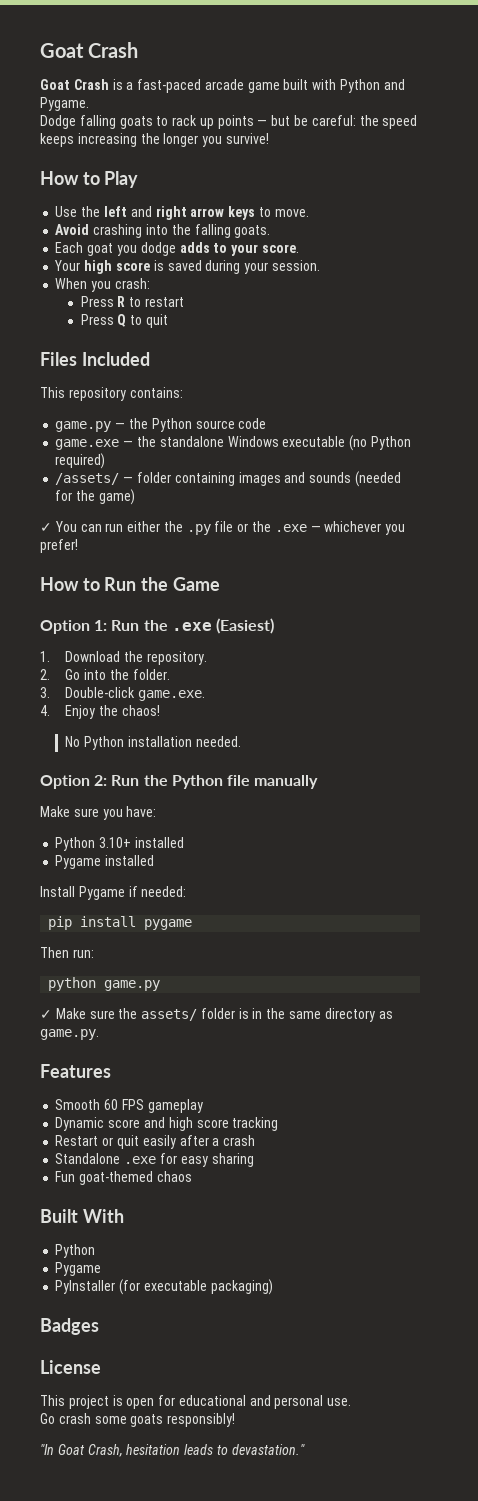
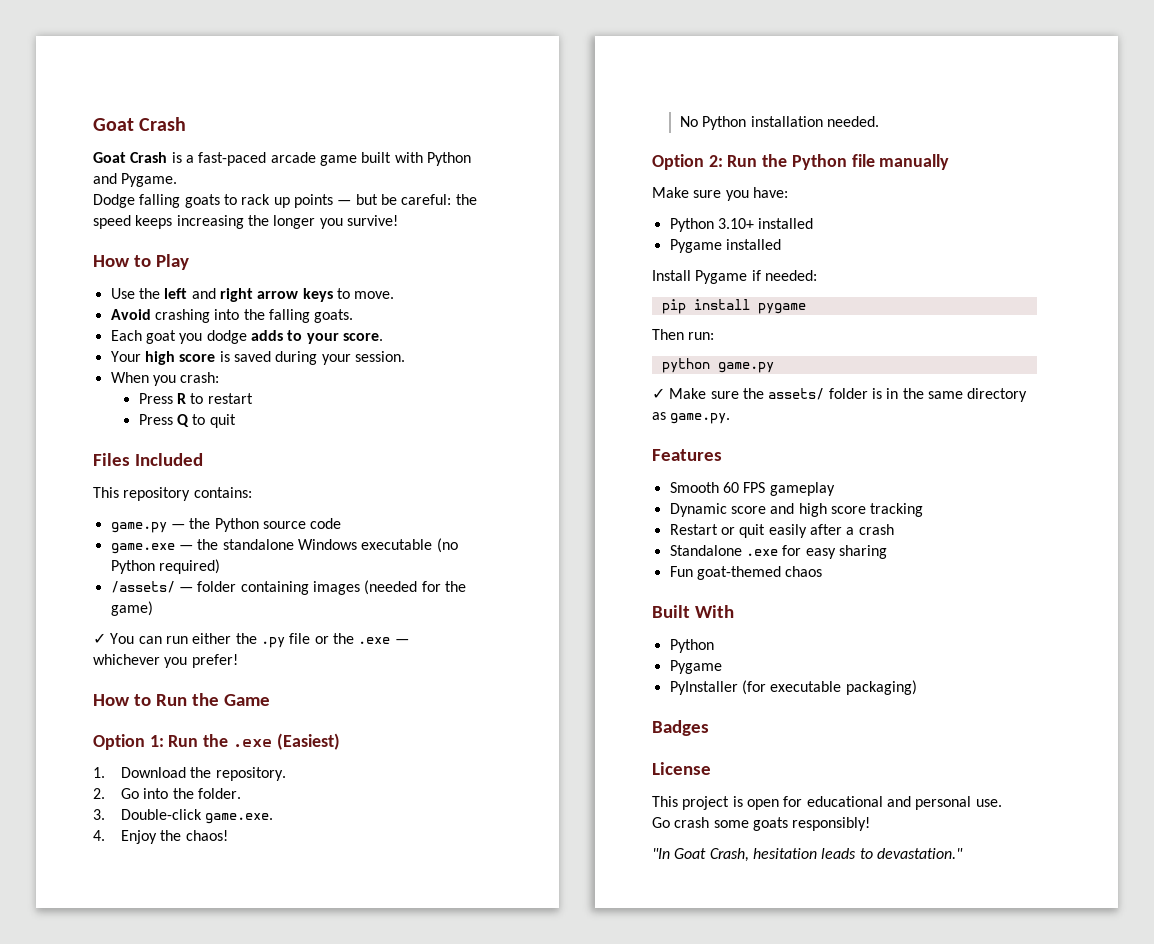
[284,472,352,483] and sounds -> (360, 588) none

